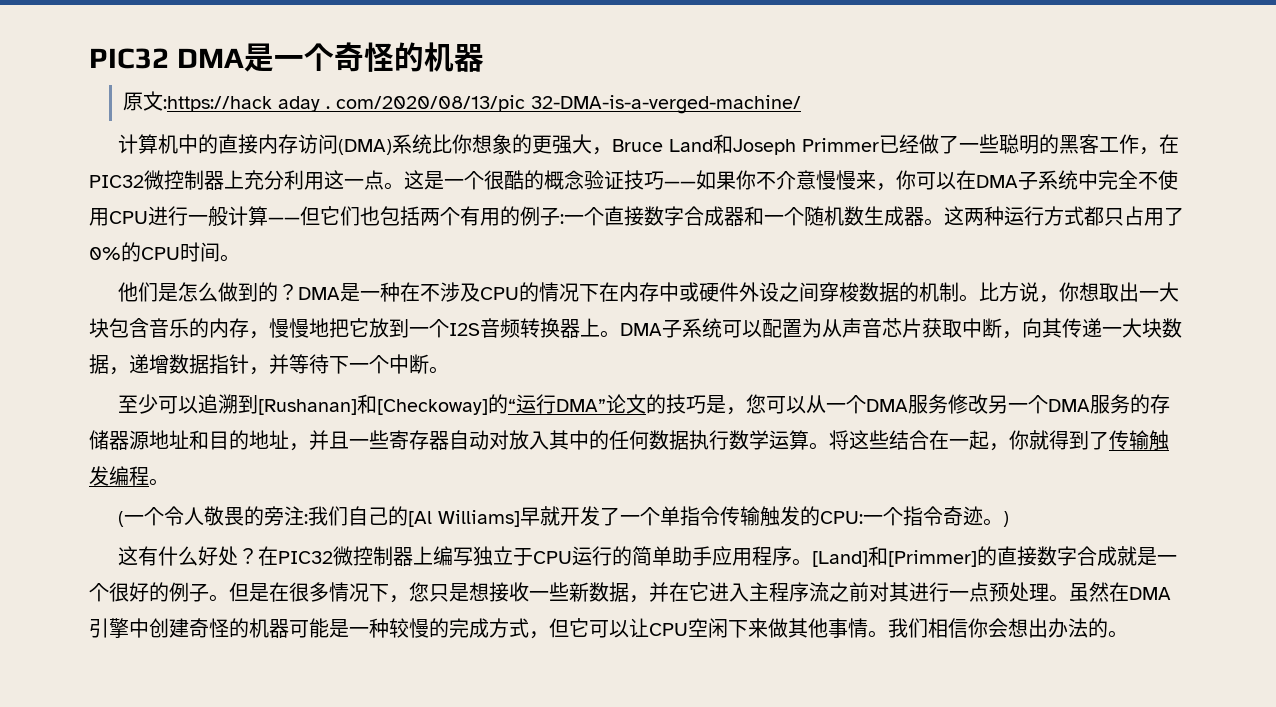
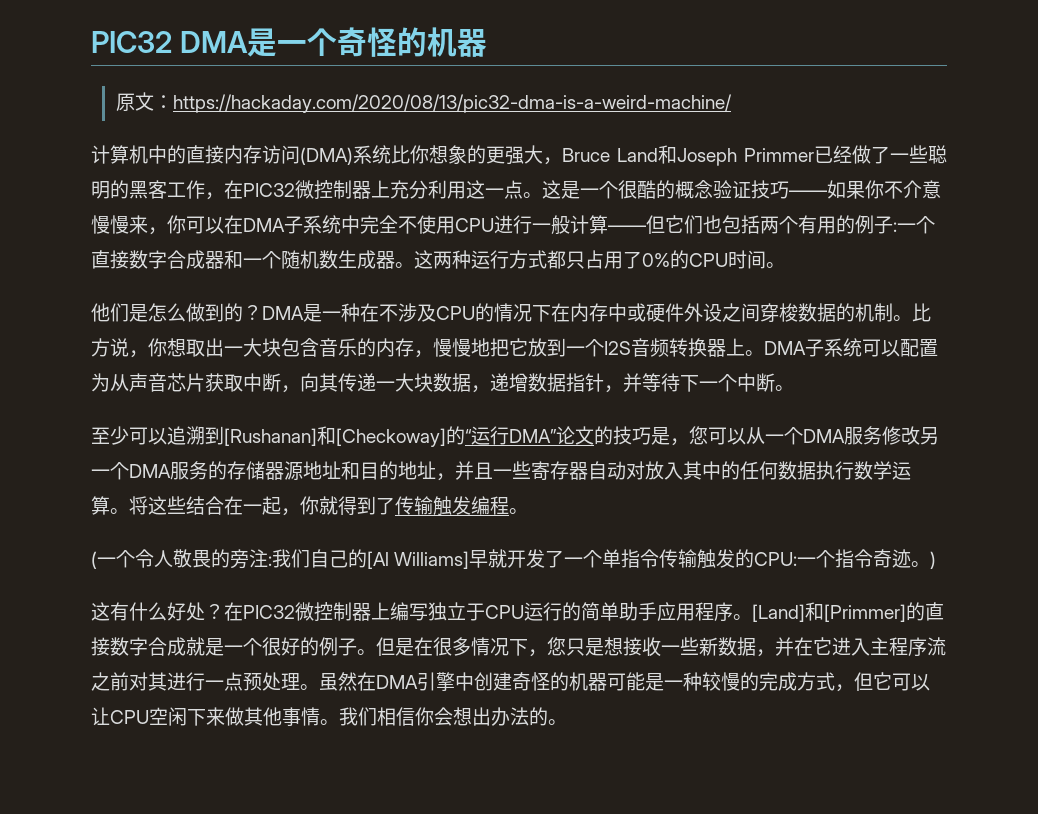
[162,95,801,114] :https://hack aday . com/2020/08/13/pic 32-DMA-is-a-verged-machine/ -> [153,94,732,113] ：https://hackaday.com/2020/08/13/pic32-dma-is-a-weird-machine/

